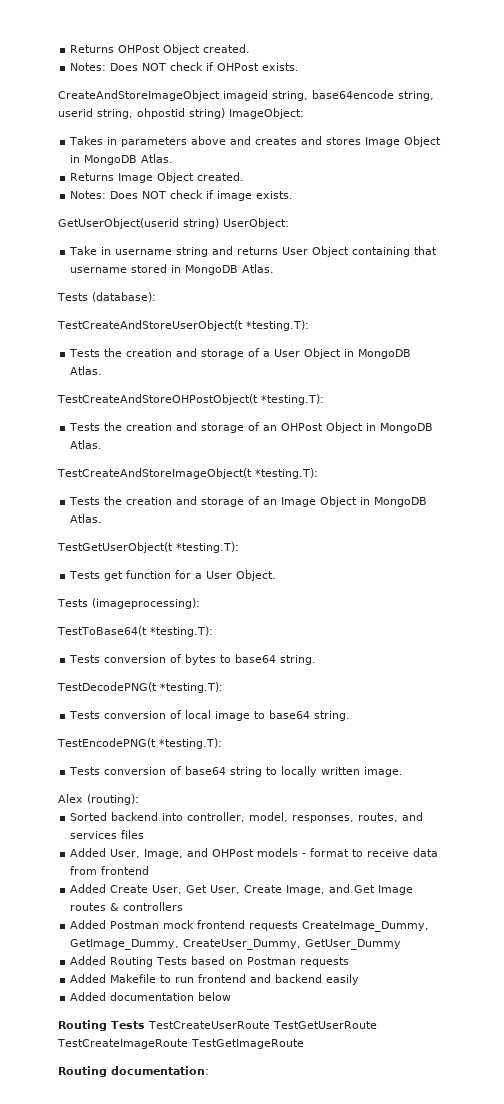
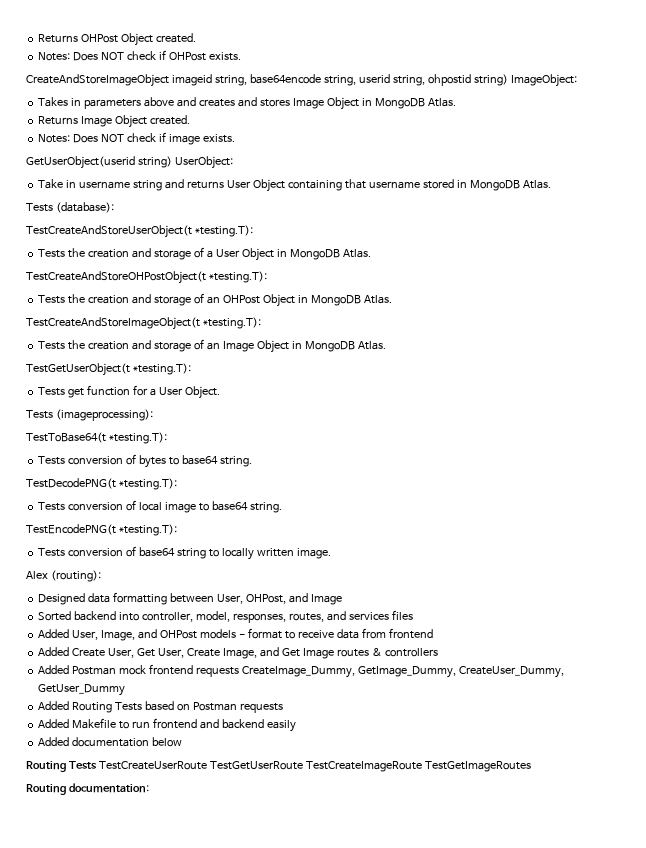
(139, 799) none -> [38,592,342,605] // Designed data formatting between User, OHPost, and Image
[190,1039,304,1049] TestGetImageRoute -> [424,761,531,772] TestGetImageRoutes

